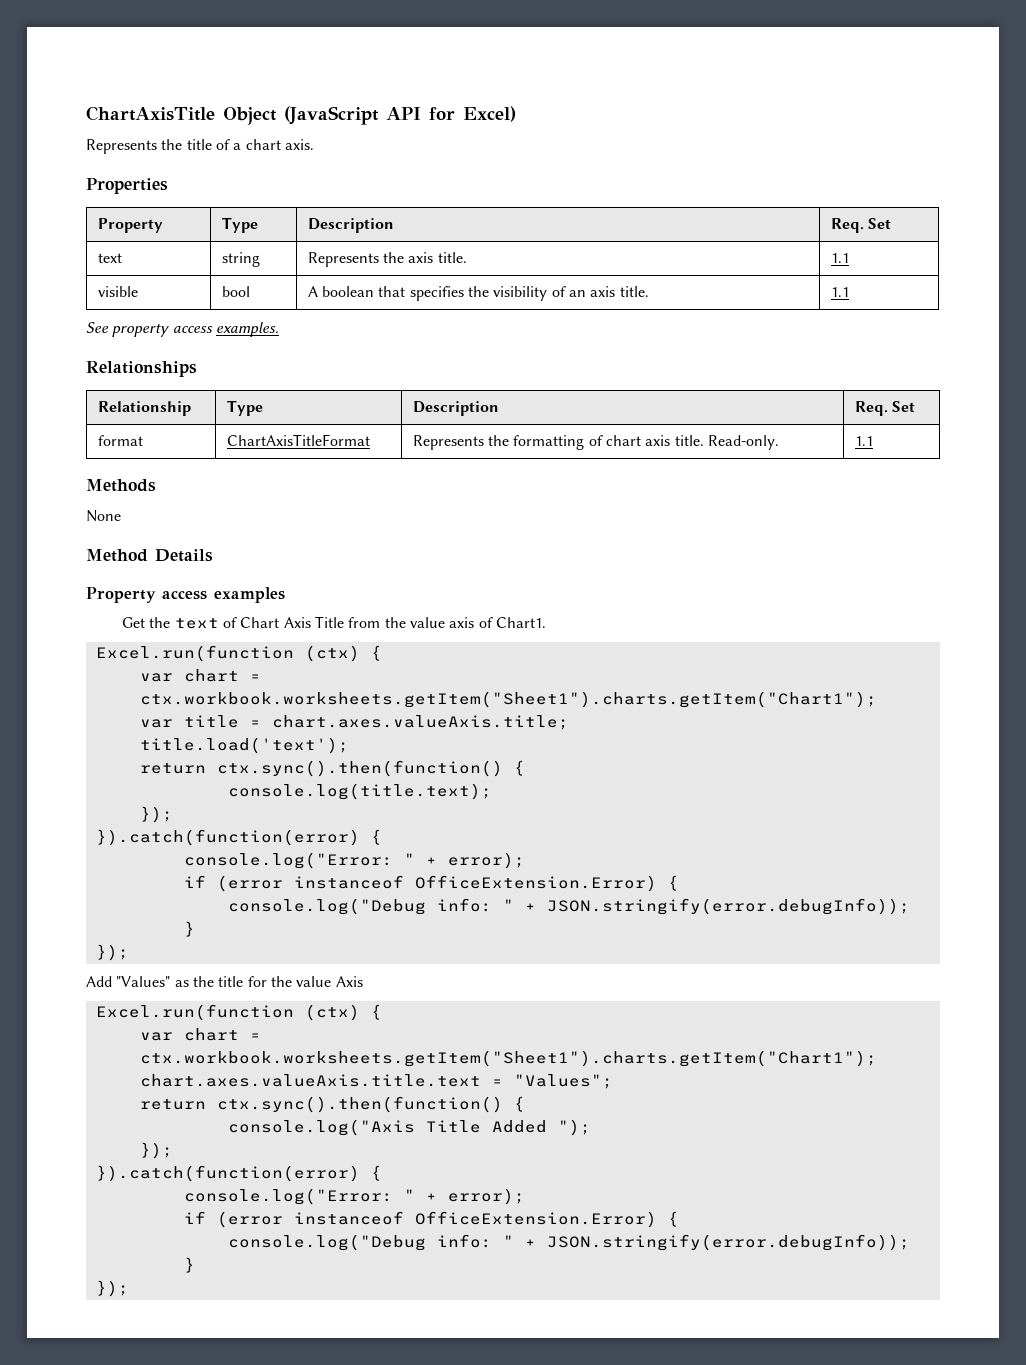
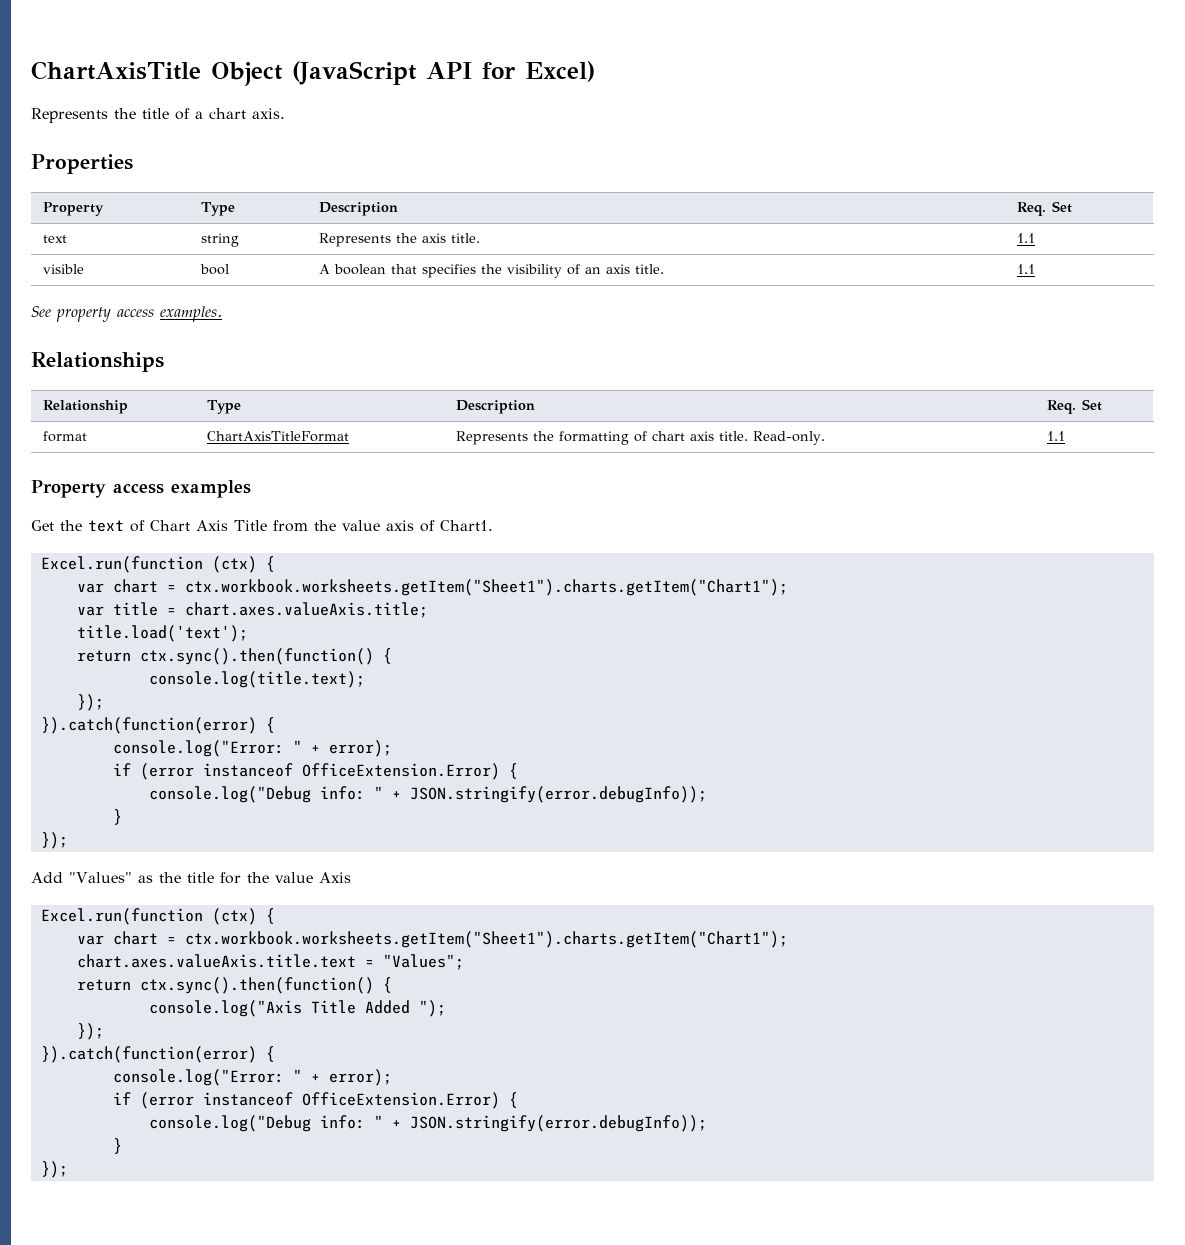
[86,479,156,492] [86,510,121,522] [86,549,213,562] // Methods // None // Method Details -> (1065, 436) none

